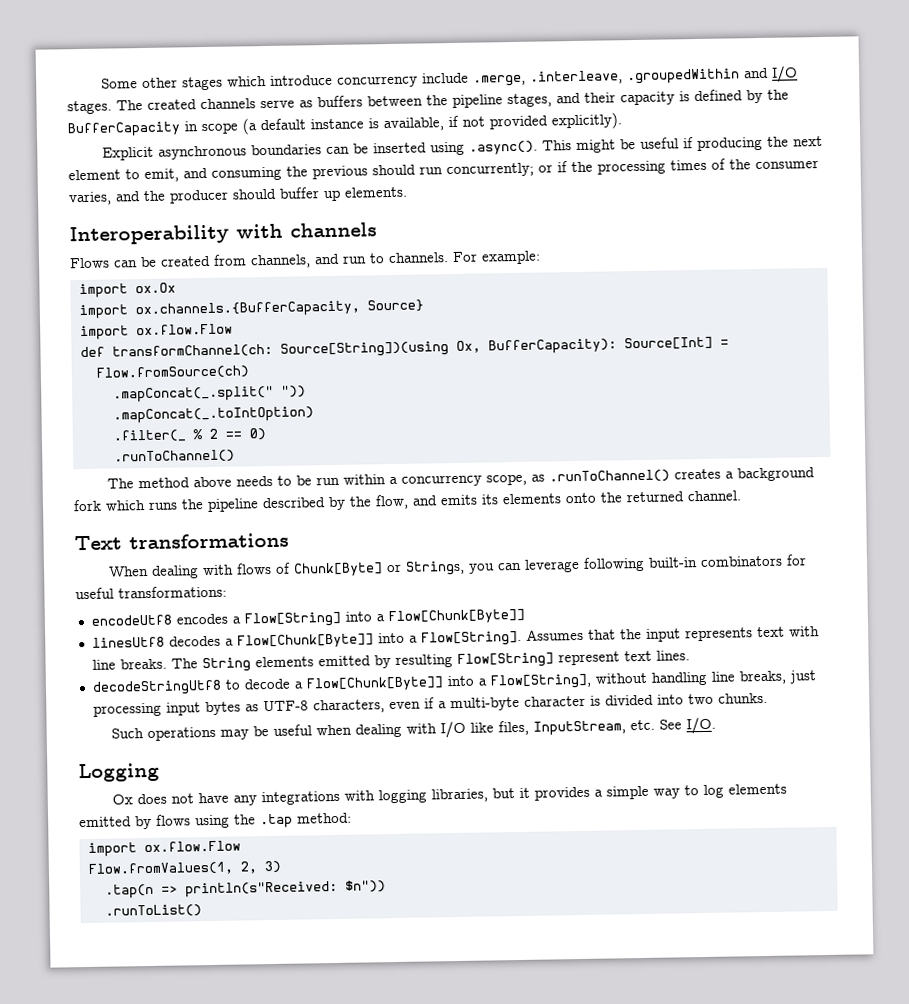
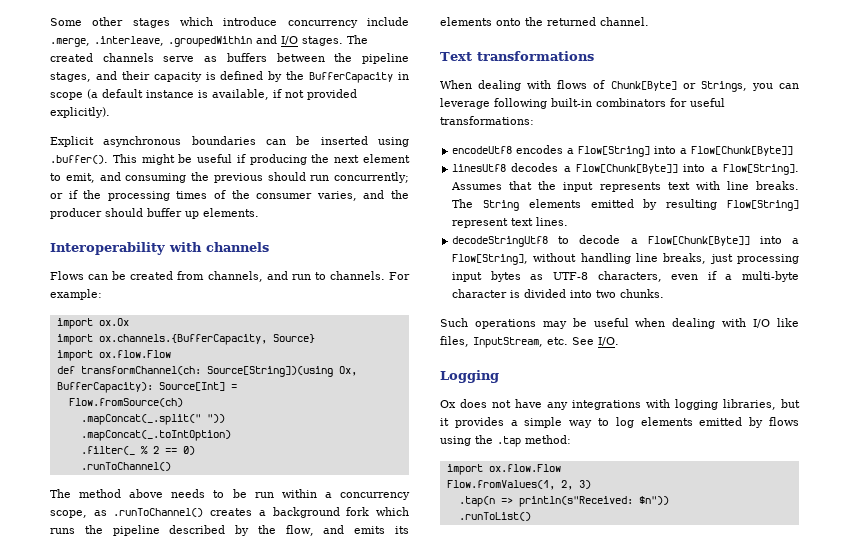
[469,140,539,155] .async(). -> [50,155,108,164] .buffer().

